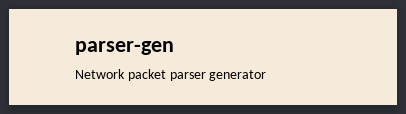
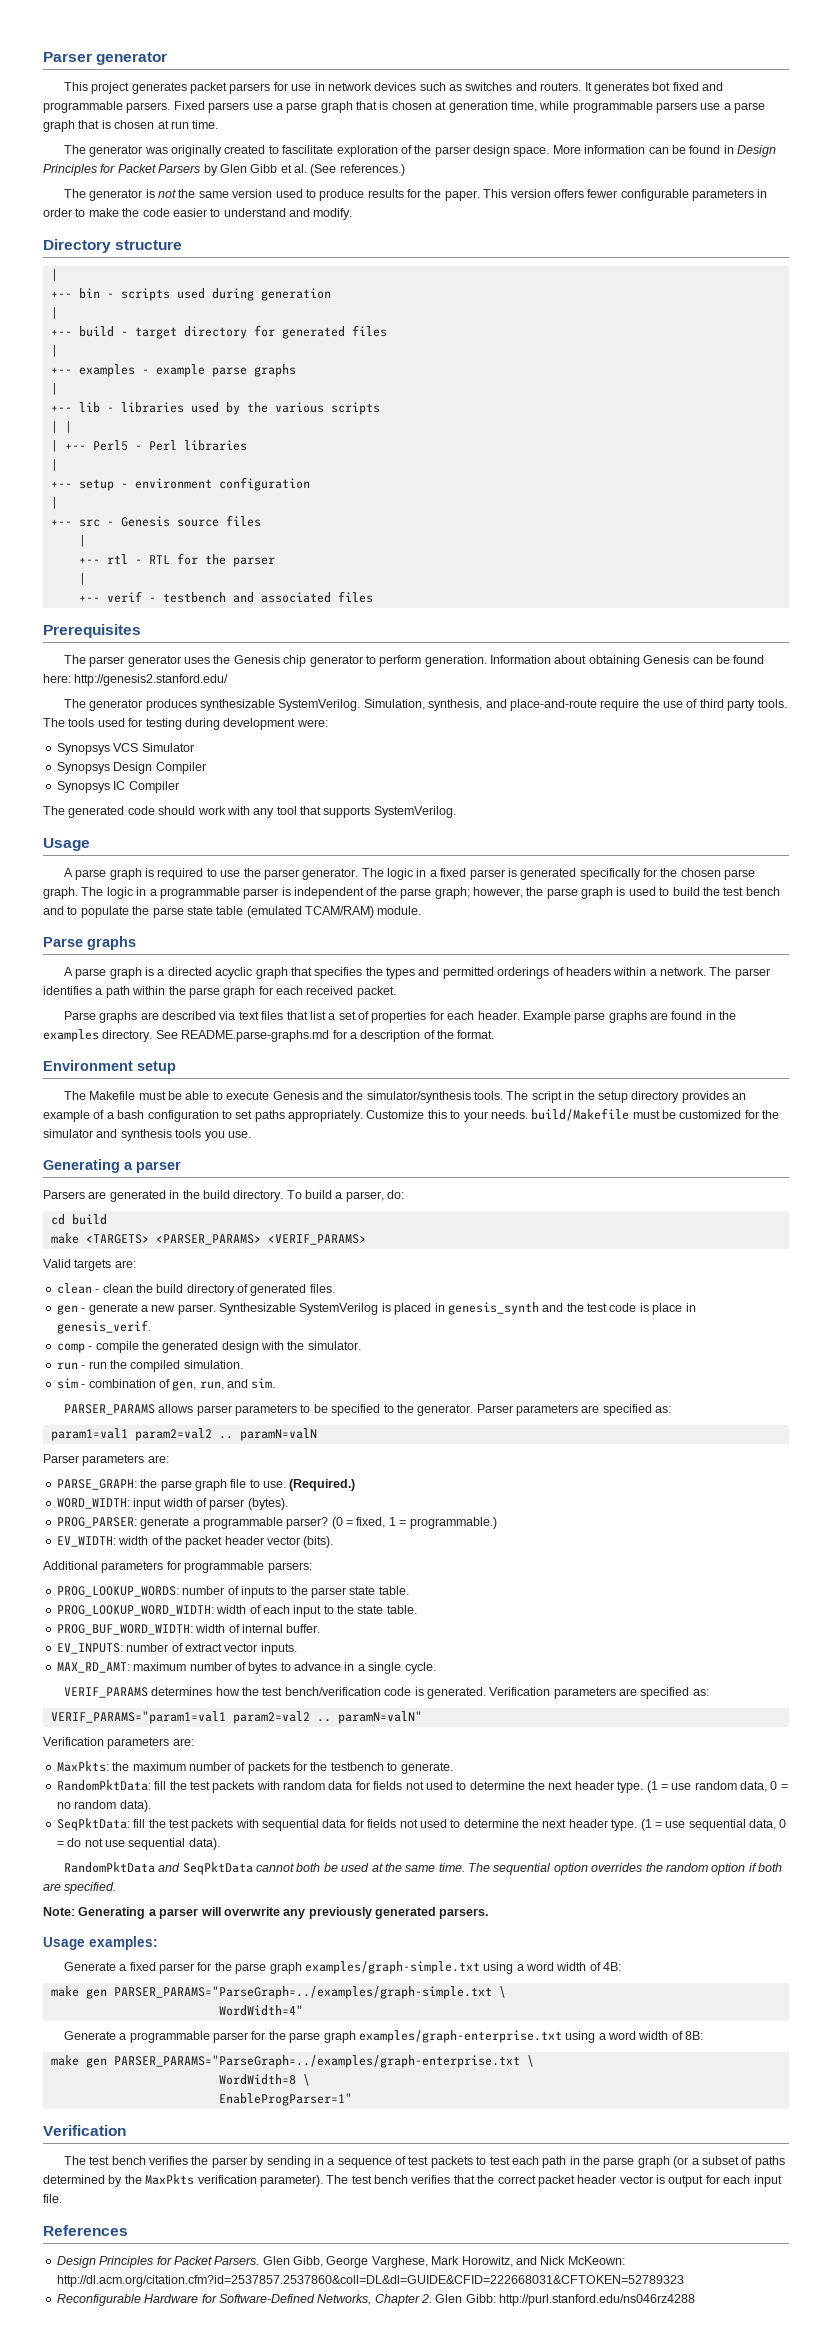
[75,41,174,55] [75,69,267,81] parser-gen // Network packet parser generator -> [43,52,168,65] [63,82,724,94] [43,101,766,113] [43,120,219,132] [63,145,777,157] [43,164,405,176] [63,189,768,201] [43,208,353,220] [43,239,183,253] [50,269,58,281] [50,288,331,301] [50,307,58,319] [50,325,387,339] [50,345,58,357] [50,364,296,377] [50,383,58,395] [50,402,380,415] [50,421,72,433] [50,440,247,452] [50,459,58,471] [50,477,310,491] [50,497,58,509] [50,515,261,527] [78,535,86,547] [78,553,275,567] [78,573,86,585] [78,591,373,603] [43,624,141,638] [63,655,765,667] [43,674,229,686] [63,699,787,711] [43,718,328,730] [56,743,194,755] [56,762,206,774] [56,781,179,793] [43,806,456,818] [43,838,90,851] [63,868,756,880] [43,887,780,899] [43,906,422,918] [43,936,136,950] [63,967,770,979] [43,986,396,998] [63,1011,737,1023] [43,1029,495,1042] [43,1060,176,1074] [63,1091,747,1103] [43,1108,780,1122] [43,1129,251,1141] [43,1159,181,1173] [43,1190,405,1202] [50,1214,107,1225] [50,1233,366,1245] [43,1259,136,1271] [56,1283,335,1296] [56,1302,696,1315] [56,1320,151,1334] [56,1341,361,1353] [56,1360,243,1372] [56,1378,276,1391] [63,1404,672,1416] [50,1428,317,1441] [43,1454,169,1466] [56,1479,356,1491] [56,1498,288,1510] [56,1517,497,1529] [56,1536,334,1548] [43,1561,312,1573] [56,1586,409,1598] [56,1605,417,1617] [56,1624,321,1635] [56,1643,297,1655] [56,1662,436,1674] [63,1687,709,1699] [50,1711,422,1724] [43,1737,194,1749] [56,1761,453,1774] [56,1780,788,1793] [56,1800,151,1812] [56,1818,787,1831] [56,1838,220,1850] [63,1862,783,1875] [43,1882,117,1894] [43,1907,489,1919] [43,1936,158,1950] [63,1961,622,1974] [50,1986,506,1999] [218,2005,303,2016] [63,2030,704,2043] [50,2055,534,2068] [218,2074,310,2086] [218,2093,352,2106] [43,2125,126,2136] [63,2156,785,2168] [43,2174,782,2187] [43,2194,62,2203] [43,2225,128,2236] [56,2256,625,2268] [56,2275,684,2287] [56,2294,696,2306] Parser generator // This project generates packet parsers for use in network devices such as switches and routers. It generates bot fixed and programmable parsers. Fixed parsers use a parse graph that is chosen at generation time, while programmable parsers use a parse graph that is chosen at run time. // The generator was originally created to fascilitate exploration of the parser design space. More information can be found in Design Principles for Packet Parsers by Glen Gibb et al. (See references.) // The generator is not the same version used to produce results for the paper. This version offers fewer configurable parameters in order to make the code easier to understand and modify. // Directory structure // | // +-- bin - scripts used during generation // | // +-- build - target directory for generated files // | // +-- examples - example parse graphs // | // +-- lib - libraries used by the various scripts // | | // | +-- Perl5 - Perl libraries // | // +-- setup - environment configuration // | // +-- src - Genesis source files // | // +-- rtl - RTL for the parser // | // +-- verif - testbench and associated files // Prerequisites // The parser generator uses the Genesis chip generator to perform generation. Information about obtaining Genesis can be found here: http://genesis2.stanford.edu/ // The generator produces synthesizable SystemVerilog. Simulation, synthesis, and place-and-route require the use of third party tools. The tools used for testing during development were: // Synopsys VCS Simulator // Synopsys Design Compiler // Synopsys IC Compiler // The generated code should work with any tool that supports SystemVerilog. // Usage // A parse graph is required to use the parser generator. The logic in a fixed parser is generated specifically for the chosen parse graph. The logic in a programmable parser is independent of the parse graph; however, the parse graph is used to build the test bench and to populate the parse state table (emulated TCAM/RAM) module. // Parse graphs // A parse graph is a directed acyclic graph that specifies the types and permitted orderings of headers within a network. The parser identifies a path within the parse graph for each received packet. // Parse graphs are described via text files that list a set of properties for each header. Example parse graphs are found in the examples directory. See README.parse-graphs.md for a description of the format. // Environment setup // The Makefile must be able to execute Genesis and the simulator/synthesis tools. The script in the setup directory provides an example of a bash configuration to set paths appropriately. Customize this to your needs. build/Makefile must be customized for the simulator and synthesis tools you use. // Generating a parser // Parsers are generated in the build directory. To build a parser, do: // cd build // make <TARGETS> <PARSER_PARAMS> <VERIF_PARAMS> // Valid targets are: // clean - clean the build directory of generated files. // gen - generate a new parser. Synthesizable SystemVerilog is placed in genesis_synth and the test code is place in genesis_verif. // comp - compile the generated design with the simulator. // run - run the compiled simulation. // sim - combination of gen, run, and sim. // PARSER_PARAMS allows parser parameters to be specified to the generator. Parser parameters are specified as: // param1=val1 param2=val2 .. paramN=valN // Parser parameters are: // PARSE_GRAPH: the parse graph file to use. (Required.) // WORD_WIDTH: input width of parser (bytes). // PROG_PARSER: generate a programmable parser? (0 = fixed, 1 = programmable.) // EV_WIDTH: width of the packet header vector (bits). // Additional parameters for programmable parsers: // PROG_LOOKUP_WORDS: number of inputs to the parser state table. // PROG_LOOKUP_WORD_WIDTH: width of each input to the state table. // PROG_BUF_WORD_WIDTH: width of internal buffer. // EV_INPUTS: number of extract vector inputs. // MAX_RD_AMT: maximum number of bytes to advance in a single cycle. // VERIF_PARAMS determines how the test bench/verification code is generated. Verification parameters are specified as: // VERIF_PARAMS="param1=val1 param2=val2 .. paramN=valN" // Verification parameters are: // MaxPkts: the maximum number of packets for the testbench to generate. // RandomPktData: fill the test packets with random data for fields not used to determine the next header type. (1 = use random data, 0 = no random data). // SeqPktData: fill the test packets with sequential data for fields not used to determine the next header type. (1 = use sequential data, 0 = do not use sequential data). // RandomPktData and SeqPktData cannot both be used at the same time. The sequential option overrides the random option if both are specified. // Note: Generating a parser will overwrite any previously generated parsers. // Usage examples: // Generate a fixed parser for the parse graph examples/graph-simple.txt using a word width of 4B: // make gen PARSER_PARAMS="ParseGraph=../examples/graph-simple.txt \ // WordWidth=4" // Generate a programmable parser for the parse graph examples/graph-enterprise.txt using a word width of 8B: // make gen PARSER_PARAMS="ParseGraph=../examples/graph-enterprise.txt \ // WordWidth=8 \ // EnableProgParser=1" // Verification // The test bench verifies the parser by sending in a sequence of test packets to test each path in the parse graph (or a subset of paths determined by the MaxPkts verification parameter). The test bench verifies that the correct packet header vector is output for each input file. // References // Design Principles for Packet Parsers. Glen Gibb, George Varghese, Mark Horowitz, and Nick McKeown: http://dl.acm.org/citation.cfm?id=2537857.2537860&coll=DL&dl=GUIDE&CFID=222668031&CFTOKEN=52789323 // Reconfigurable Hardware for Software-Defined Networks, Chapter 2. Glen Gibb: http://purl.stanford.edu/ns046rz4288

